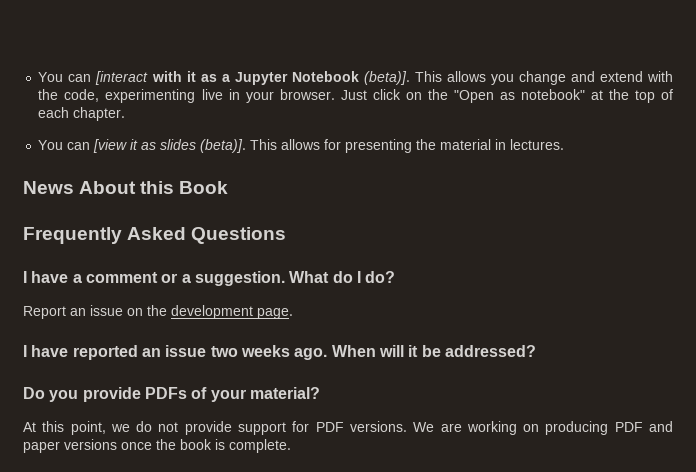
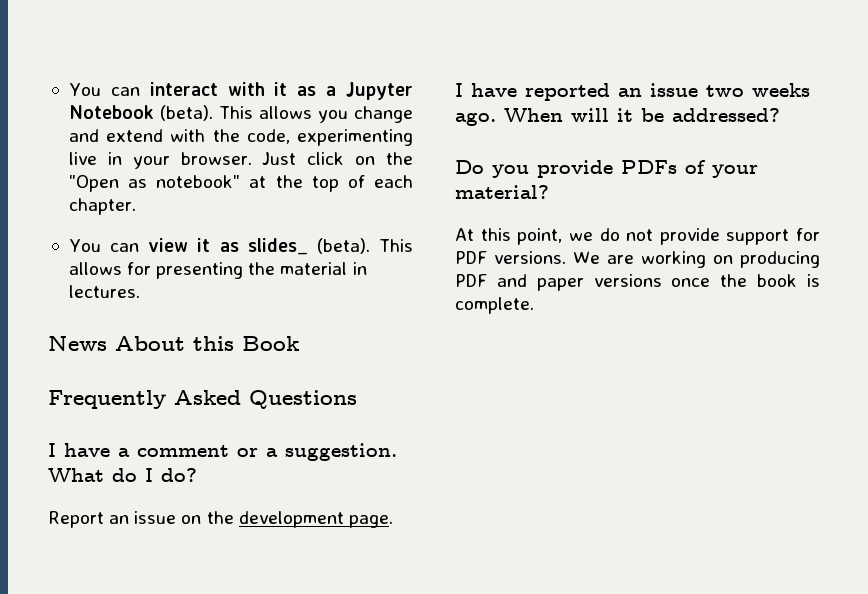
[38,71,149,85] You can [interact -> [68,82,218,96] You can interact
[363,71,410,85] (beta)]. -> [159,105,213,121] (beta).
[93,139,247,153] [view it as slides (beta)]. -> [148,238,370,255] view it as slides_ (beta).

